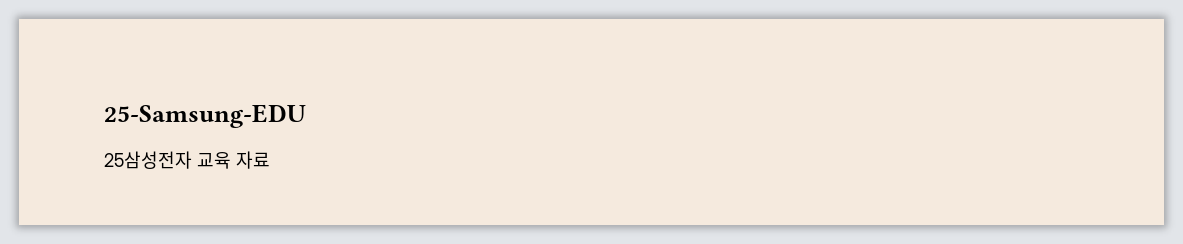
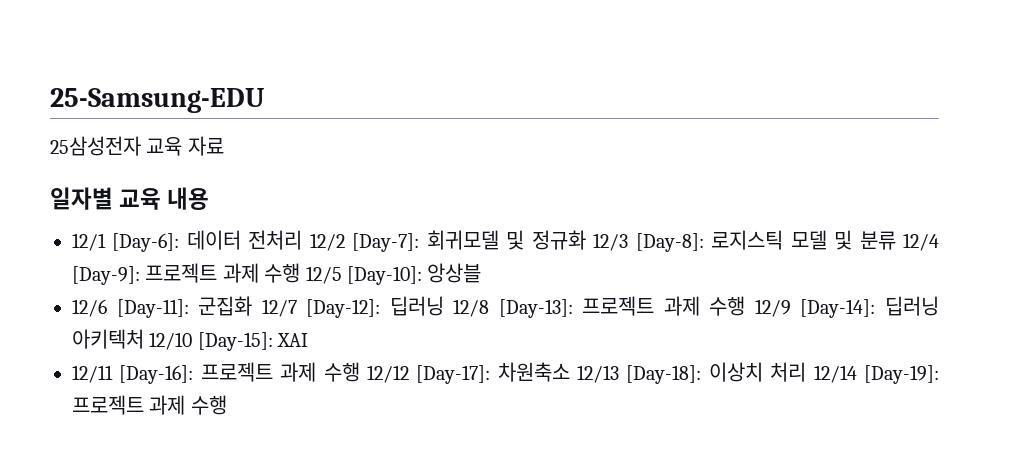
(270, 160) none -> [50,187,210,210] [72,230,940,252] [72,263,482,285] [72,296,940,318] [72,329,309,351] [72,362,939,384] [72,395,227,415] // 일자별 교육 내용 // 12/1 [Day-6]: 데이터 전처리 12/2 [Day-7]: 회귀모델 및 정규화 12/3 [Day-8]: 로지스틱 모델 및 분류 12/4 [Day-9]: 프로젝트 과제 수행 12/5 [Day-10]: 앙상블 // 12/6 [Day-11]: 군집화 12/7 [Day-12]: 딥러닝 12/8 [Day-13]: 프로젝트 과제 수행 12/9 [Day-14]: 딥러닝 아키텍처 12/10 [Day-15]: XAI // 12/11 [Day-16]: 프로젝트 과제 수행 12/12 [Day-17]: 차원축소 12/13 [Day-18]: 이상치 처리 12/14 [Day-19]: 프로젝트 과제 수행

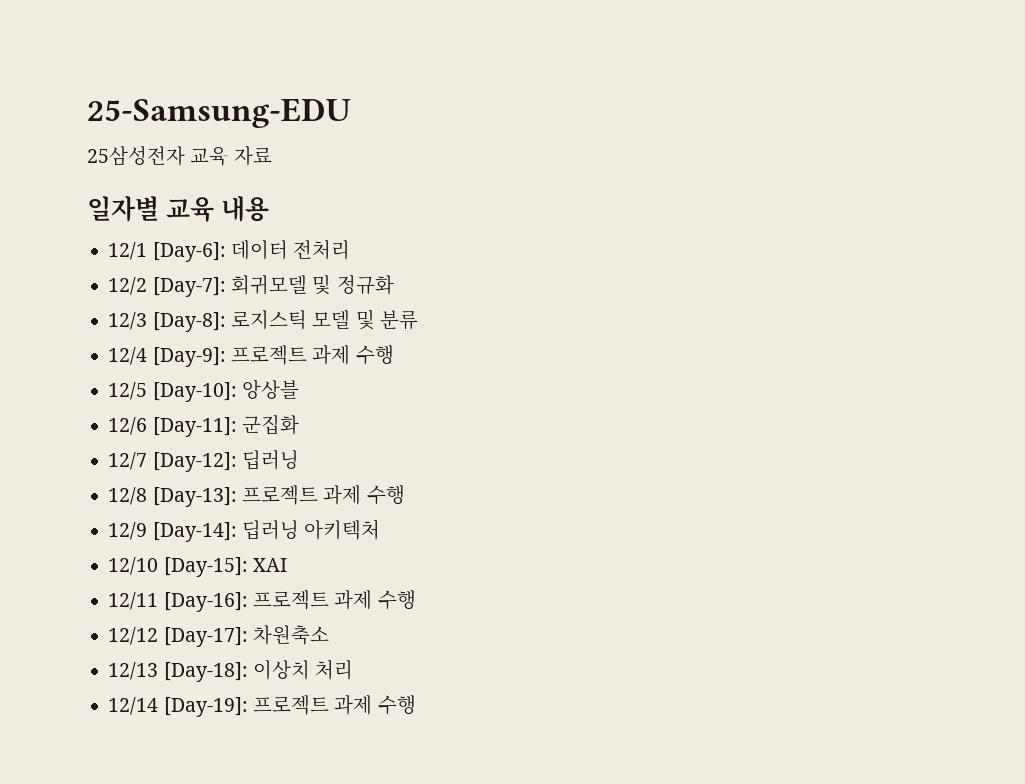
(303, 240) none -> (351, 249) //
(586, 240) none -> (394, 285) //
(896, 240) none -> (418, 320) //
(301, 273) none -> (394, 355) //
(253, 306) none -> (299, 425) //
(444, 306) none -> (299, 460) //
(746, 306) none -> (405, 495) //
(144, 339) none -> (381, 529) //
(360, 372) none -> (416, 600) //
(570, 372) none -> (329, 635) //
(807, 372) none -> (354, 669) //

